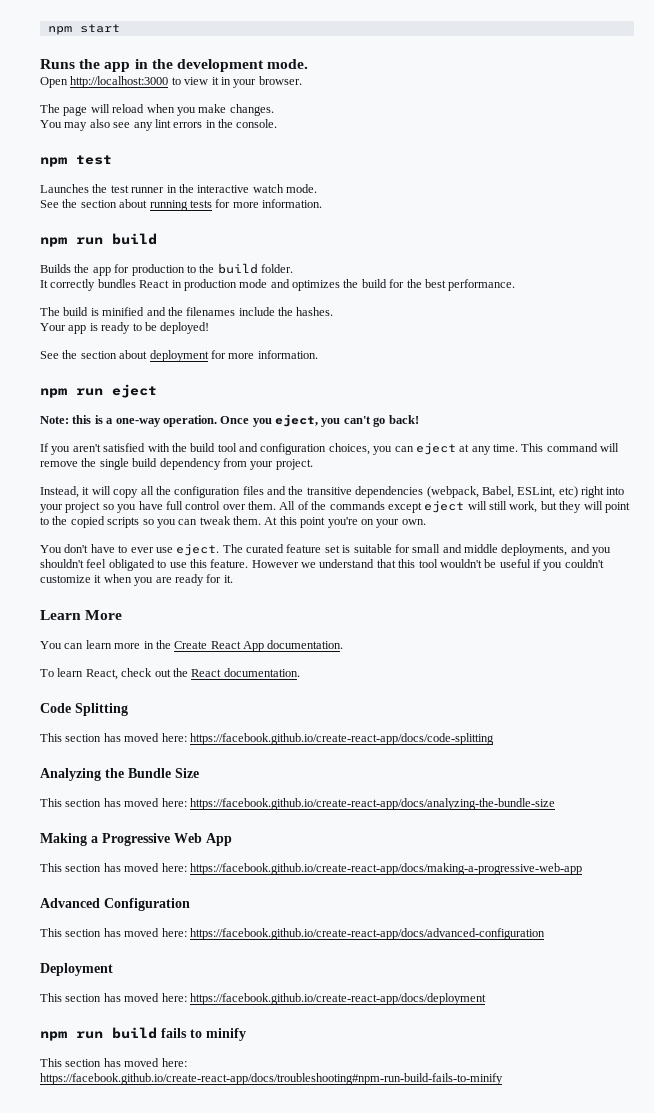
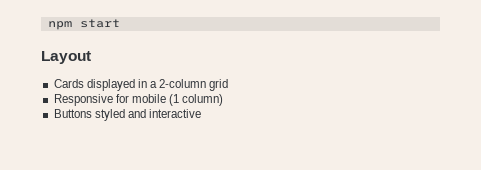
[40,59,309,72] [40,76,302,88] [40,104,274,116] [40,119,278,131] [40,155,112,167] [40,184,317,193] [40,199,322,211] [40,233,157,247] [40,263,293,276] [40,279,516,291] [40,307,334,316] [40,322,210,334] [40,350,318,362] [40,384,157,398] [40,414,419,427] [40,443,620,455] [40,458,313,470] [40,486,625,498] [40,501,630,513] [40,516,426,528] [40,544,612,556] [40,559,604,571] [40,574,233,586] [40,610,123,620] [40,640,344,652] [40,668,300,680] [40,703,128,716] [40,733,494,745] [40,768,199,781] [40,798,555,810] [40,833,232,846] [40,863,582,875] [40,898,190,911] [40,928,545,940] [40,963,113,976] [40,993,486,1005] [40,1027,246,1041] [40,1058,187,1067] [40,1073,503,1085] Runs the app in the development mode. // Open http://localhost:3000 to view it in your browser. // The page will reload when you make changes. // You may also see any lint errors in the console. // npm test // Launches the test runner in the interactive watch mode. // See the section about running tests for more information. // npm run build // Builds the app for production to the build folder. // It correctly bundles React in production mode and optimizes the build for the best performance. // The build is minified and the filenames include the hashes. // Your app is ready to be deployed! // See the section about deployment for more information. // npm run eject // Note: this is a one-way operation. Once you eject, you can't go back! // If you aren't satisfied with the build tool and configuration choices, you can eject at any time. This command will remove the single build dependency from your project. // Instead, it will copy all the configuration files and the transitive dependencies (webpack, Babel, ESLint, etc) right into your project so you have full control over them. All of the commands except eject will still work, but they will point to the copied scripts so you can tweak them. At this point you're on your own. // You don't have to ever use eject. The curated feature set is suitable for small and middle deployments, and you shouldn't feel obligated to use this feature. However we understand that this tool wouldn't be useful if you couldn't customize it when you are ready for it. // Learn More // You can learn more in the Create React App documentation. // To learn React, check out the React documentation. // Code Splitting // This section has moved here: https://facebook.github.io/create-react-app/docs/code-splitting // Analyzing the Bundle Size // This section has moved here: https://facebook.github.io/create-react-app/docs/analyzing-the-bundle-size // Making a Progressive Web App // This section has moved here: https://facebook.github.io/create-react-app/docs/making-a-progressive-web-app // Advanced Configuration // This section has moved here: https://facebook.github.io/create-react-app/docs/advanced-configuration // Deployment // This section has moved here: https://facebook.github.io/create-react-app/docs/deployment // npm run build fails to minify // This section has moved here: https://facebook.github.io/create-react-app/docs/troubleshooting#npm-run-build-fails-to-minify -> [41,51,91,64] [53,79,229,91] [53,94,224,106] [53,109,201,121] Layout // Cards displayed in a 2-column grid // Responsive for mobile (1 column) // Buttons styled and interactive

